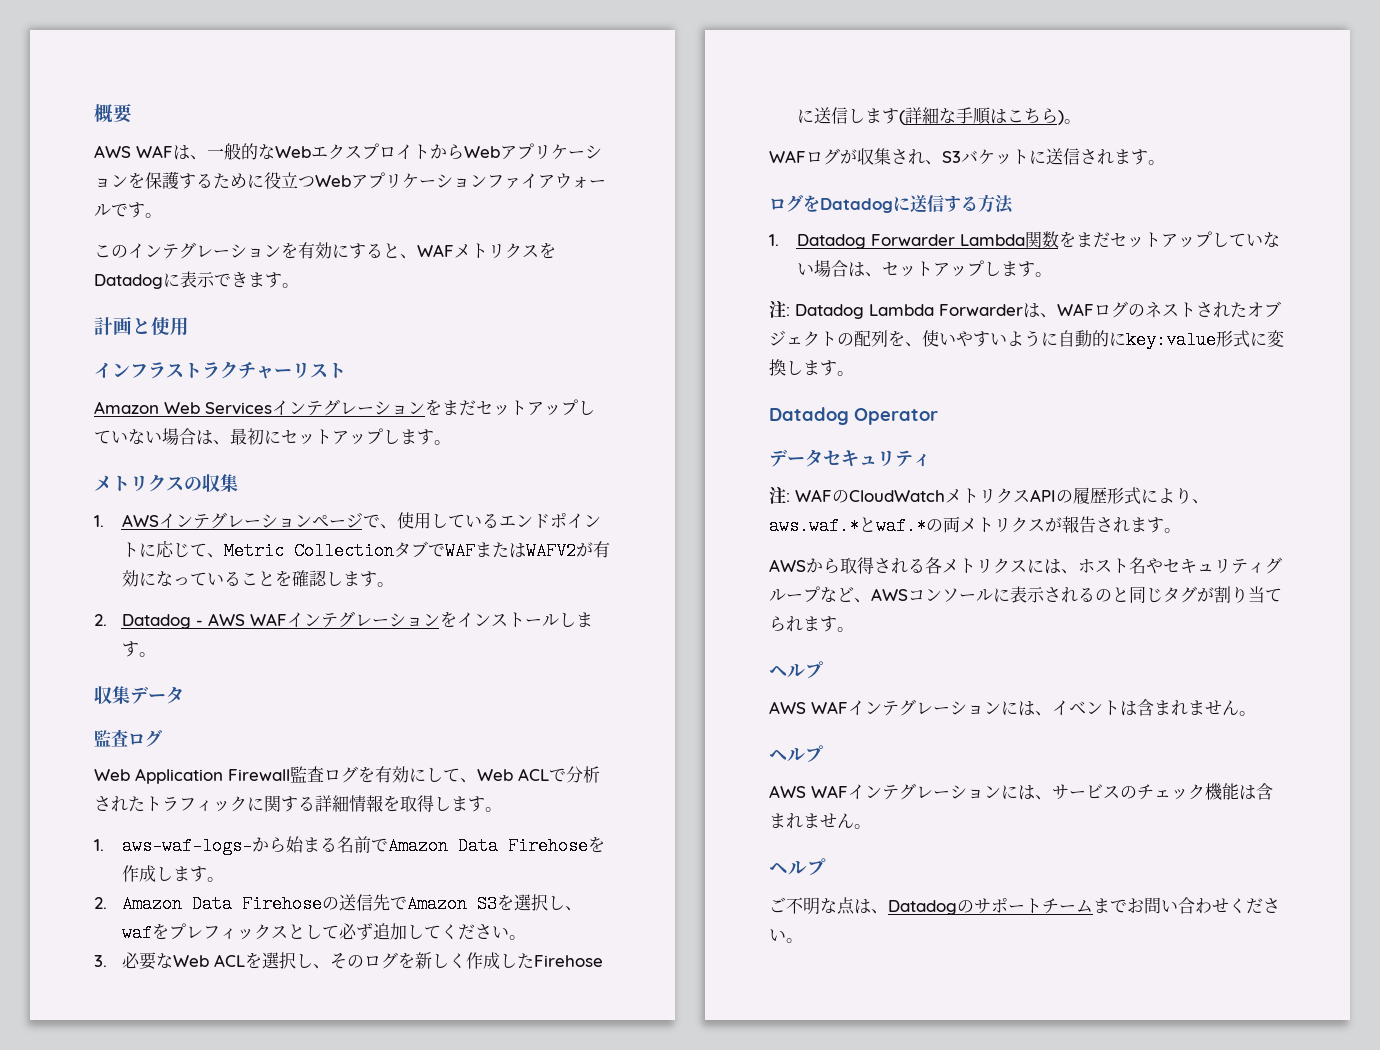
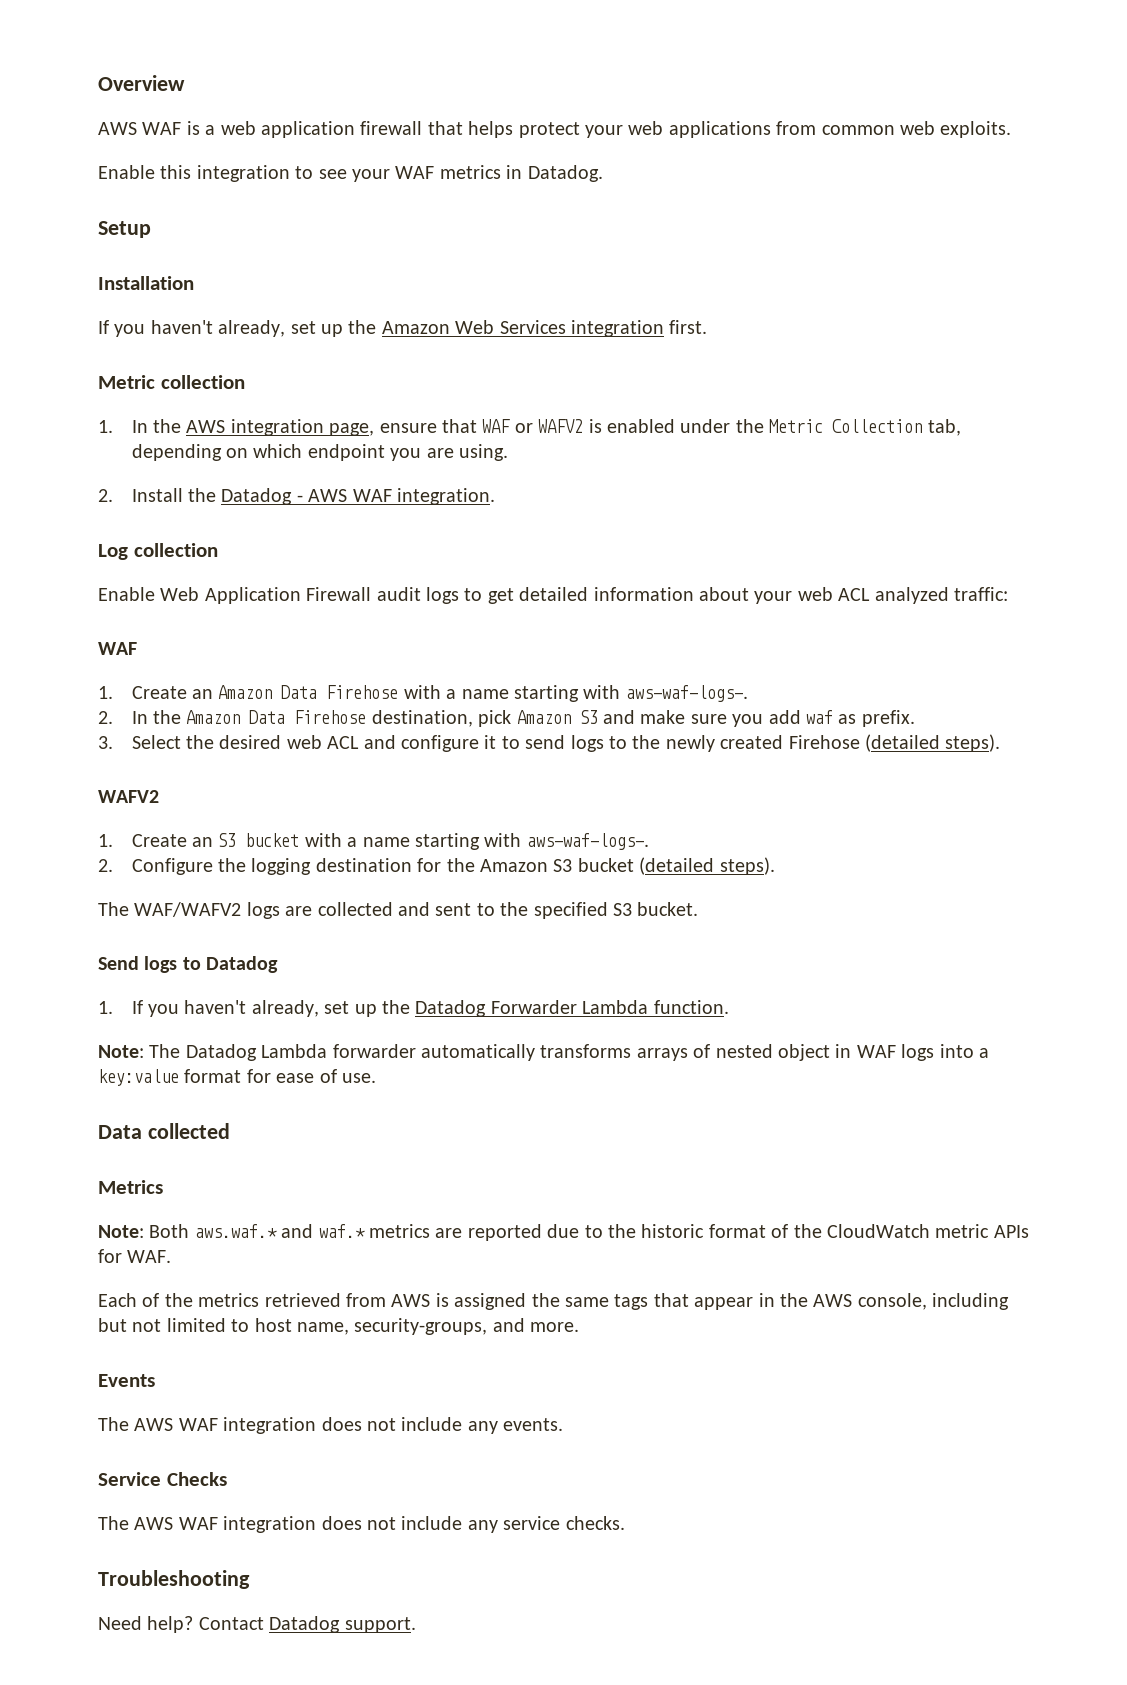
[94,104,132,123] [94,143,602,160] [94,171,606,189] [94,202,162,218] [94,242,556,259] [94,271,299,289] [94,317,189,336] [94,361,346,379] [94,399,595,416] [94,428,451,445] [94,474,238,492] [94,512,601,529] [121,541,610,560] [121,570,394,587] [94,614,107,626] 概要 // AWS WAFは、一般的なWebエクスプロイトからWebアプリケーションを保護するために役立つWebアプリケーションファイアウォールです。 // このインテグレーションを有効にすると、WAFメトリクスをDatadogに表示できます。 // 計画と使用 // インフラストラクチャーリスト // Amazon Web Servicesインテグレーションをまだセットアップしていない場合は、最初にセットアップします。 // メトリクスの収集 // 1. AWSインテグレーションページで、使用しているエンドポイントに応じて、Metric CollectionタブでWAFまたはWAFV2が有効になっていることを確認します。 // 2. -> [98,75,185,91] [98,121,1012,138] [98,165,603,182] [98,221,151,238] [98,276,194,290] [98,320,708,337] [98,375,245,389] [98,419,961,436] [131,444,508,461] [98,488,216,502] Overview // AWS WAF is a web application firewall that helps protect your web applications from common web exploits. // Enable this integration to see your WAF metrics in Datadog. // Setup // Installation // If you haven't already, set up the Amazon Web Services integration first. // Metric collection // 1. In the AWS integration page, ensure that WAF or WAFV2 is enabled under the Metric Collection tab, depending on which endpoint you are using. // 2. Install the
[286,611,593,628] [121,641,156,657] [94,686,184,704] [94,729,162,747] [94,766,600,784] [94,795,502,812] [94,836,605,855] [121,865,224,882] [94,894,582,913] [121,923,526,942] [94,952,603,970] [796,107,1081,125] [769,148,1165,165] [769,194,1014,214] [769,231,1280,249] [796,260,1052,277] [769,300,1281,319] [769,330,1284,349] [769,359,854,376] [769,407,938,425] [769,449,931,467] [769,486,1209,505] [769,516,1181,535] [769,557,1282,574] [769,586,1282,603] [769,616,854,632] [769,661,823,679] [769,699,1256,716] [769,745,823,763] [769,783,1273,800] [769,813,871,829] [769,858,826,876] [769,897,1280,915] [769,929,803,943] インテグレーションをインストールします。 // 収集データ // 監査ログ // Web Application Firewall監査ログを有効にして、Web ACLで分析されたトラフィックに関する詳細情報を取得します。 // 1. aws-waf-logs-から始まる名前でAmazon Data Firehoseを作成します。 // 2. Amazon Data Firehoseの送信先でAmazon S3を選択し、wafをプレフィックスとして必ず追加してください。 // 3.必要なWeb ACLを選択し、そのログを新しく作成したFirehoseに送信します(詳細な手順はこちら)。 // WAFログが収集され、S3バケットに送信されます。 // ログをDatadogに送信する方法 // 1. Datadog Forwarder Lambda関数をまだセットアップしていない場合は、セットアップします。 // 注: Datadog Lambda Forwarderは、WAFログのネストされたオブジェクトの配列を、使いやすいように自動的にkey:value形式に変換します。 // Datadog Operator // データセキュリティ // 注: WAFのCloudWatchメトリクスAPIの履歴形式により、aws.waf.*とwaf.*の両メトリクスが報告されます。 // AWSから取得される各メトリクスには、ホスト名やセキュリティグループなど、AWSコンソールに表示されるのと同じタグが割り当てられます。 // ヘルプ // AWS WAFインテグレーションには、イベントは含まれません。 // ヘルプ // AWS WAFインテグレーションには、サービスのチェック機能は含まれません。 // ヘルプ // ご不明な点は、Datadogのサポートチームまでお問い合わせください。 -> [396,488,495,505] [98,543,218,560] [98,587,1008,604] [98,642,137,655] [98,685,748,702] [98,710,915,727] [98,734,1001,752] [98,790,159,803] [98,833,649,850] [98,857,775,875] [98,902,699,919] [98,956,279,973] [98,1000,729,1017] [98,1044,989,1061] [98,1069,376,1086] [98,1123,230,1139] [98,1180,163,1194] [98,1224,1029,1241] [98,1249,172,1263] [98,1293,1010,1310] [98,1318,580,1335] [98,1374,155,1387] [98,1417,564,1434] [98,1472,227,1486] [98,1516,625,1533] [98,1570,250,1589] [98,1616,416,1633] integration. // Log collection // Enable Web Application Firewall audit logs to get detailed information about your web ACL analyzed traffic: // WAF // 1. Create an Amazon Data Firehose with a name starting with aws-waf-logs-. // 2. In the Amazon Data Firehose destination, pick Amazon S3 and make sure you add waf as prefix. // 3. Select the desired web ACL and configure it to send logs to the newly created Firehose (detailed steps). // WAFV2 // 1. Create an S3 bucket with a name starting with aws-waf-logs-. // 2. Configure the logging destination for the Amazon S3 bucket (detailed steps). // The WAF/WAFV2 logs are collected and sent to the specified S3 bucket. // Send logs to Datadog // 1. If you haven't already, set up the Datadog Forwarder Lambda function. // Note: The Datadog Lambda forwarder automatically transforms arrays of nested object in WAF logs into a key:value format for ease of use. // Data collected // Metrics // Note: Both aws.waf.* and waf.* metrics are reported due to the historic format of the CloudWatch metric APIs for WAF. // Each of the metrics retrieved from AWS is assigned the same tags that appear in the AWS console, including but not limited to host name, security-groups, and more. // Events // The AWS WAF integration does not include any events. // Service Checks // The AWS WAF integration does not include any service checks. // Troubleshooting // Need help? Contact Datadog support.

